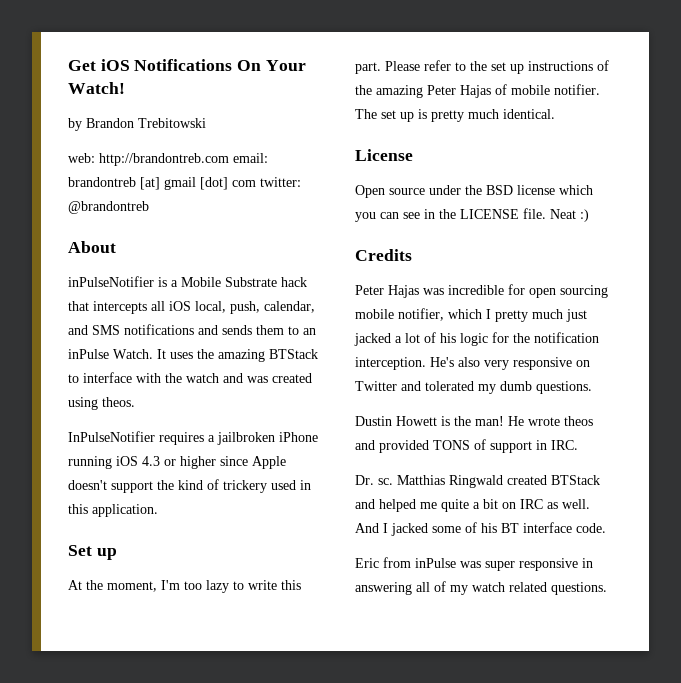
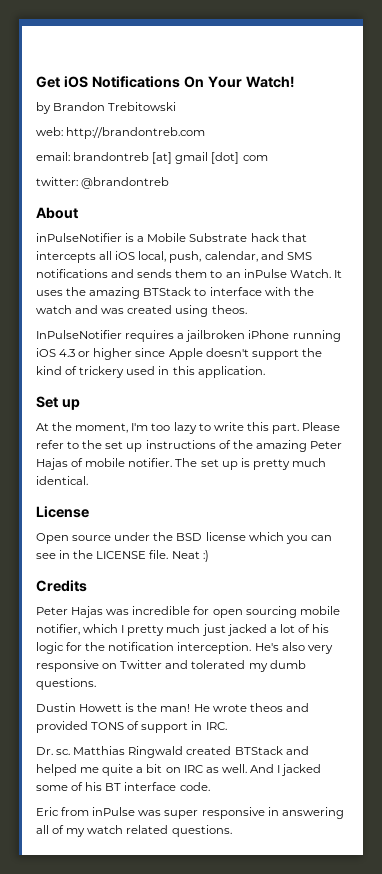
(229, 159) none -> (206, 133) //
(256, 183) none -> (268, 158) //

